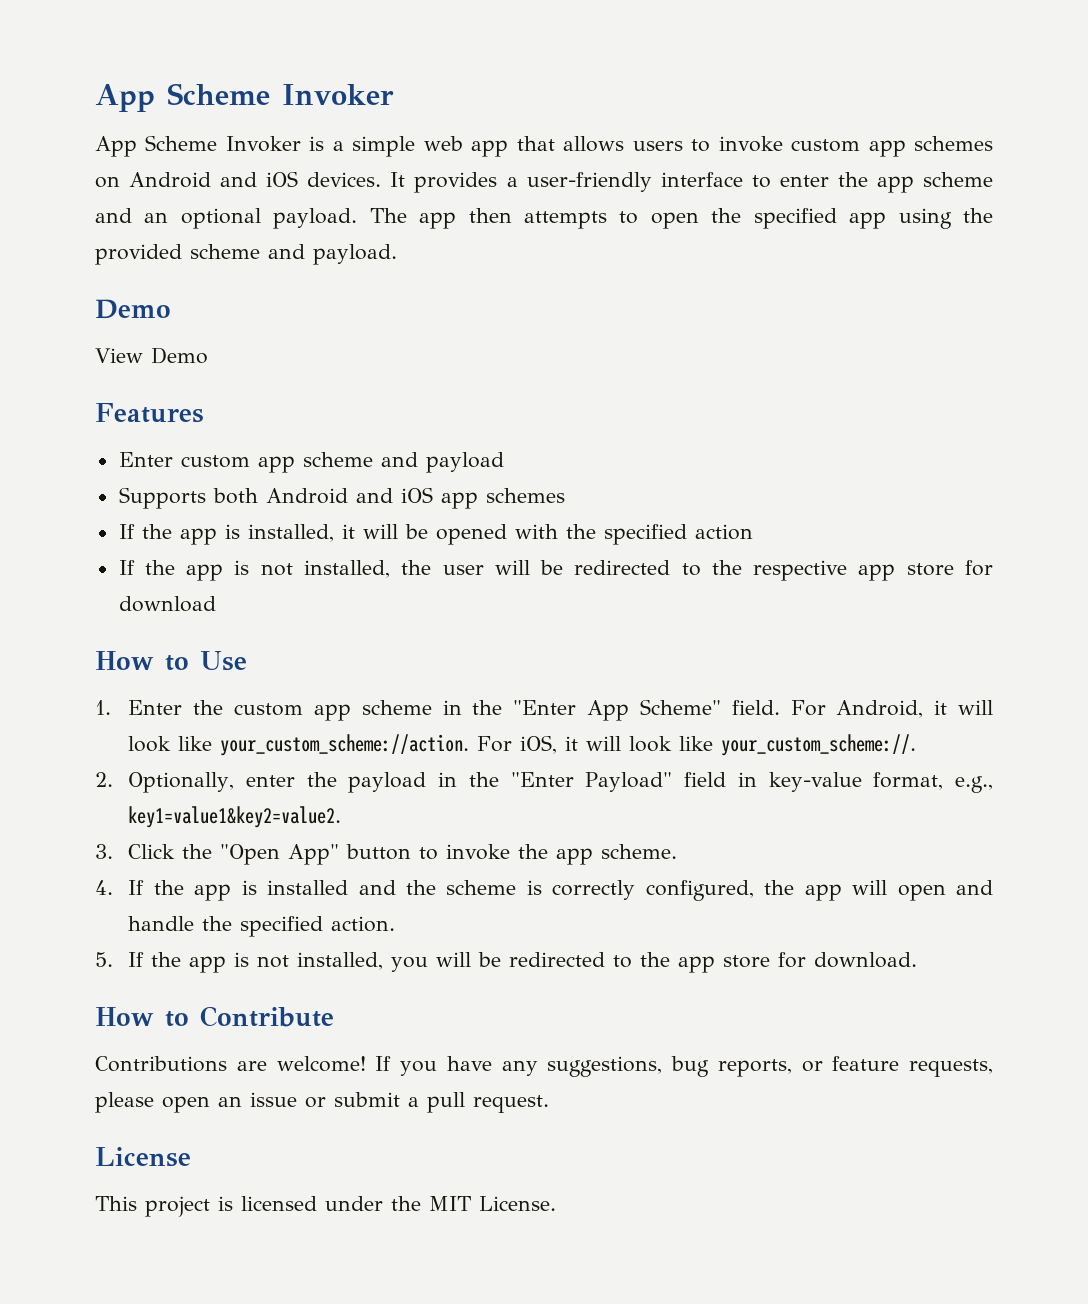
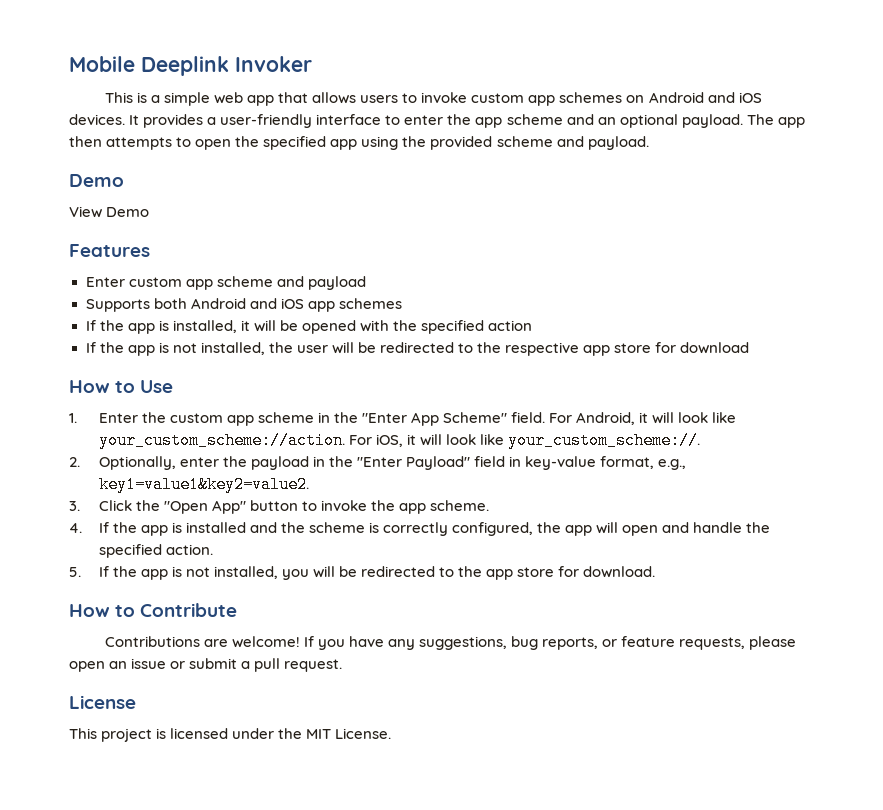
[95,83,270,112] App Scheme -> [69,56,229,76] Mobile Deeplink
[95,135,301,157] App Scheme Invoker -> [104,92,133,103] This

